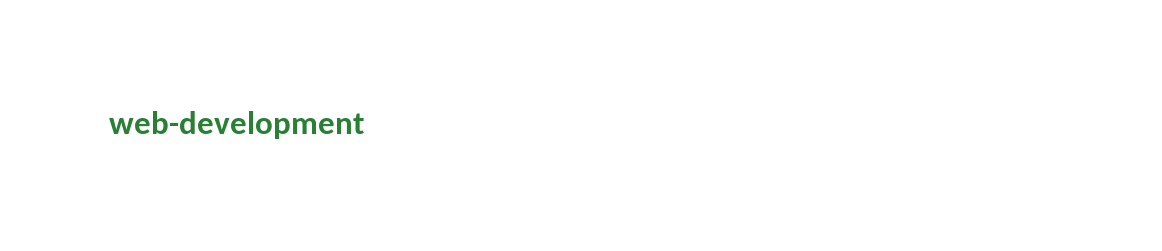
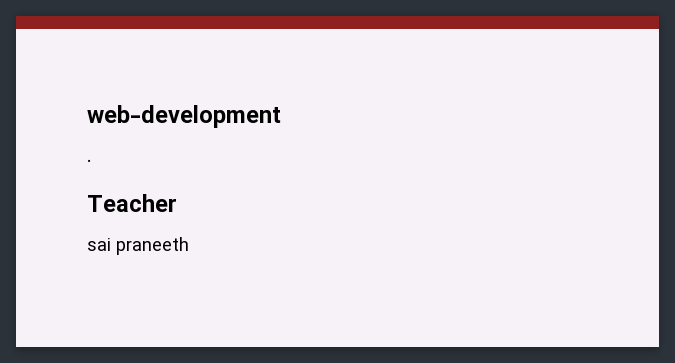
(364, 125) none -> [87,159,91,162] [87,194,177,212] [87,237,189,255] // . // Teacher // sai praneeth

